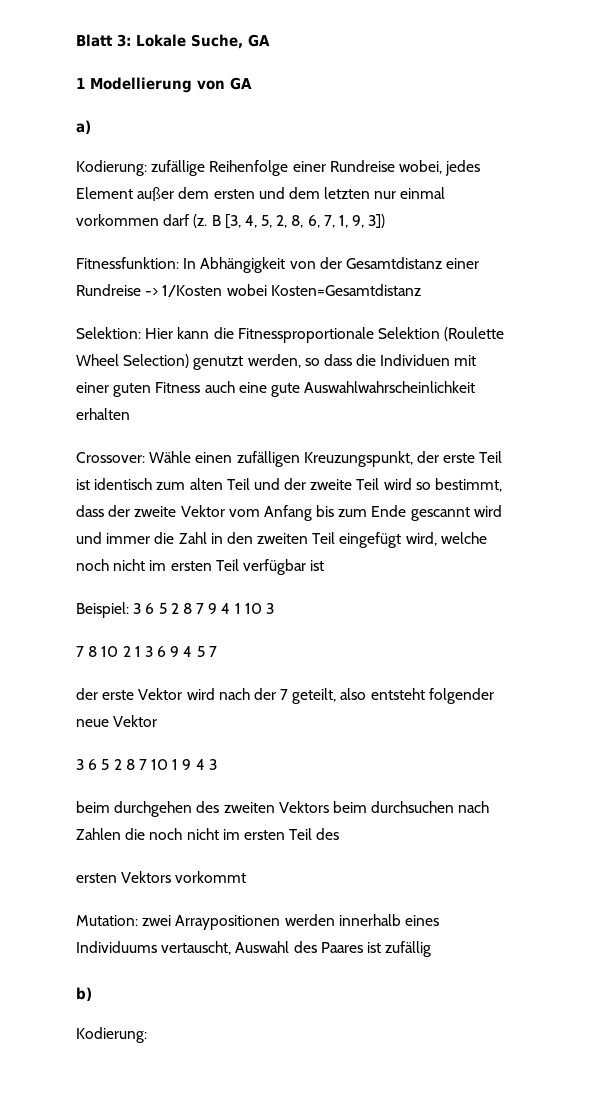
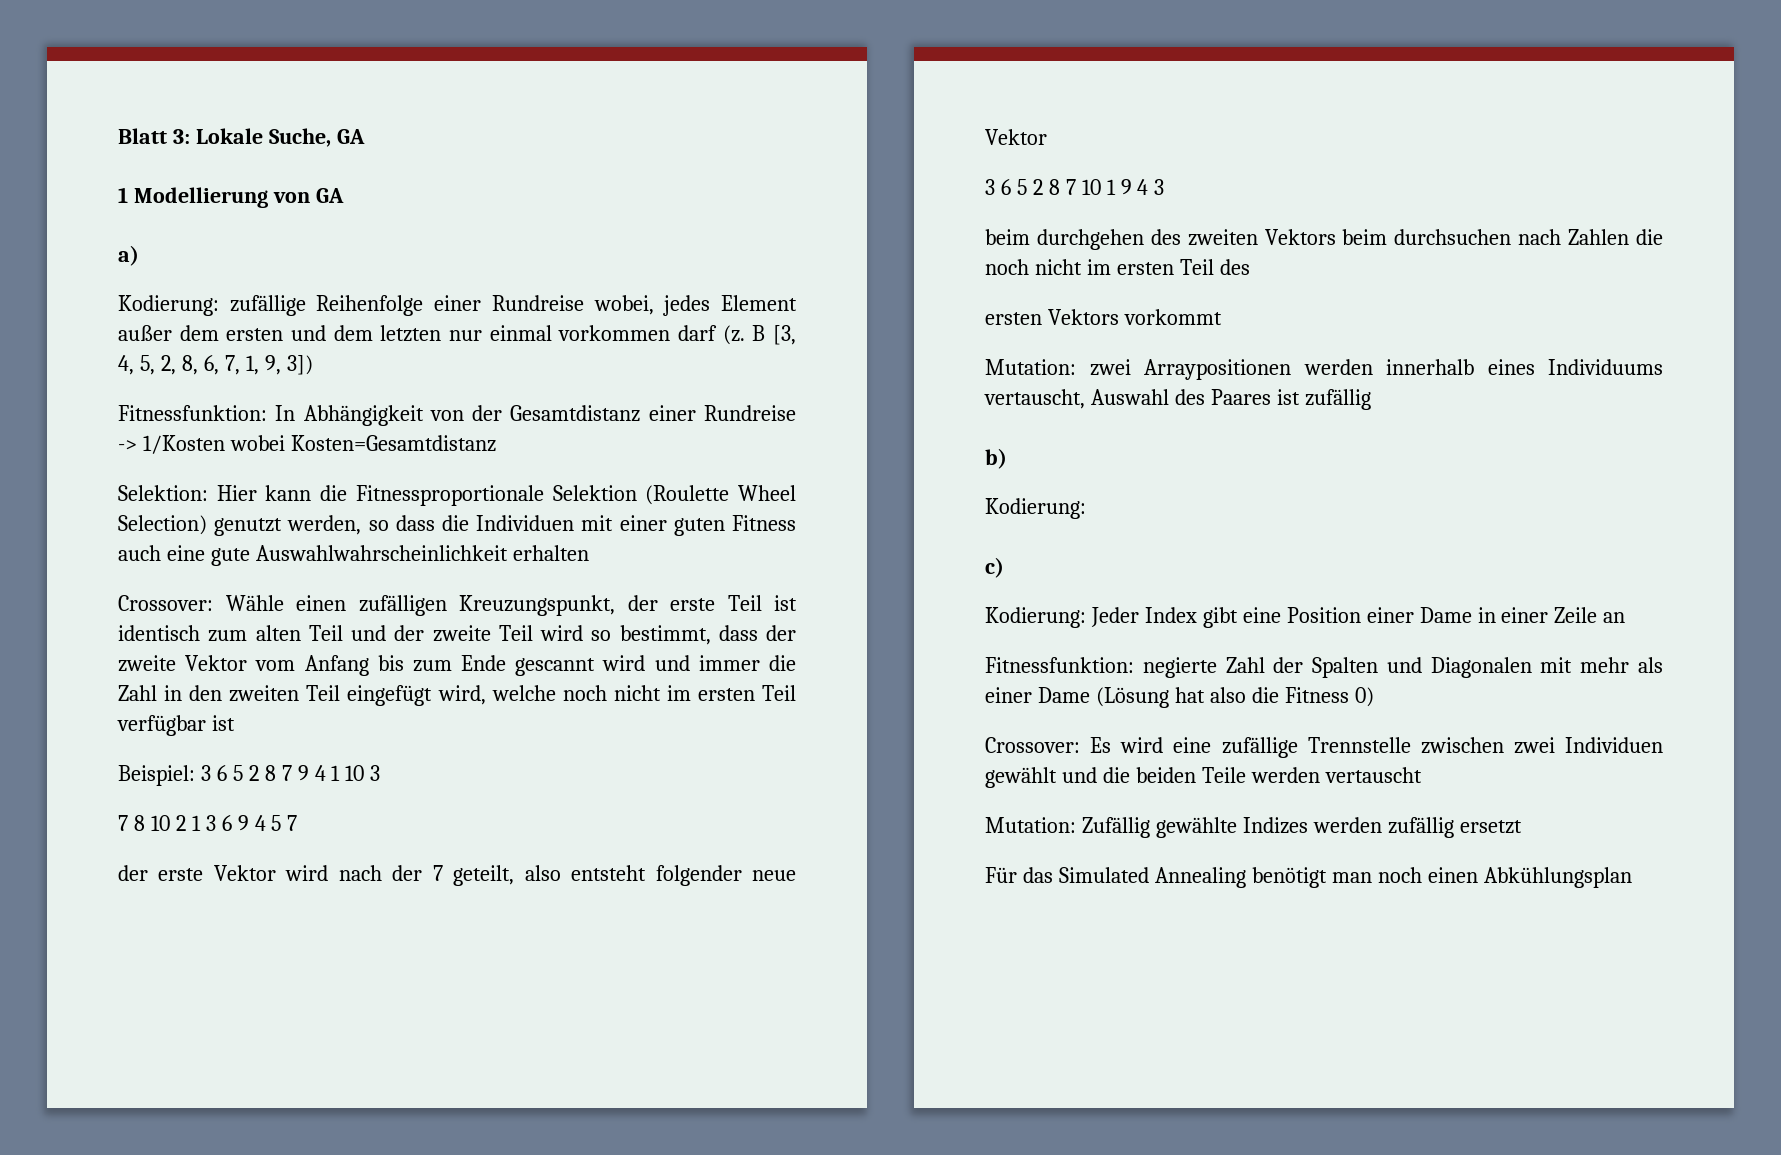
(147, 1035) none -> [985,557,1004,578] [985,607,1626,628] [985,657,1663,678] [985,687,1374,708] [985,737,1663,758] [985,767,1422,788] [985,817,1522,838] [985,867,1632,888] // c) // Kodierung: Jeder Index gibt eine Position einer Dame in einer Zeile an // Fitnessfunktion: negierte Zahl der Spalten und Diagonalen mit mehr als einer Dame (Lösung hat also die Fitness 0) // Crossover: Es wird eine zufällige Trennstelle zwischen zwei Individuen gewählt und die beiden Teile werden vertauscht // Mutation: Zufällig gewählte Indizes werden zufällig ersetzt // Für das Simulated Annealing benötigt man noch einen Abkühlungsplan

